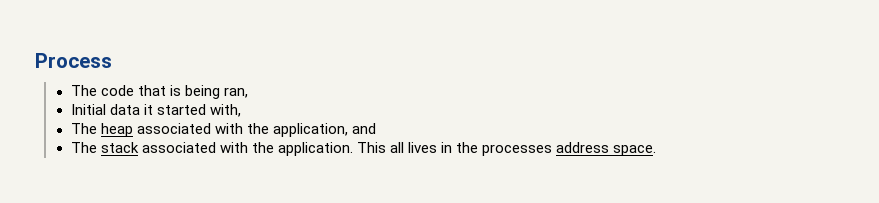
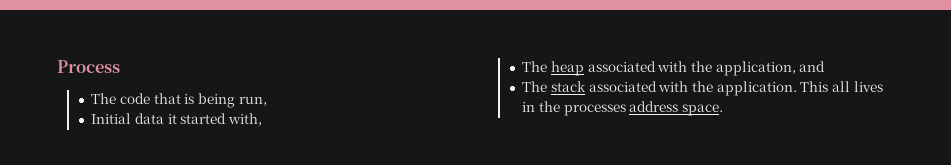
[223,87,248,98] ran, -> [238,97,267,106] run,

